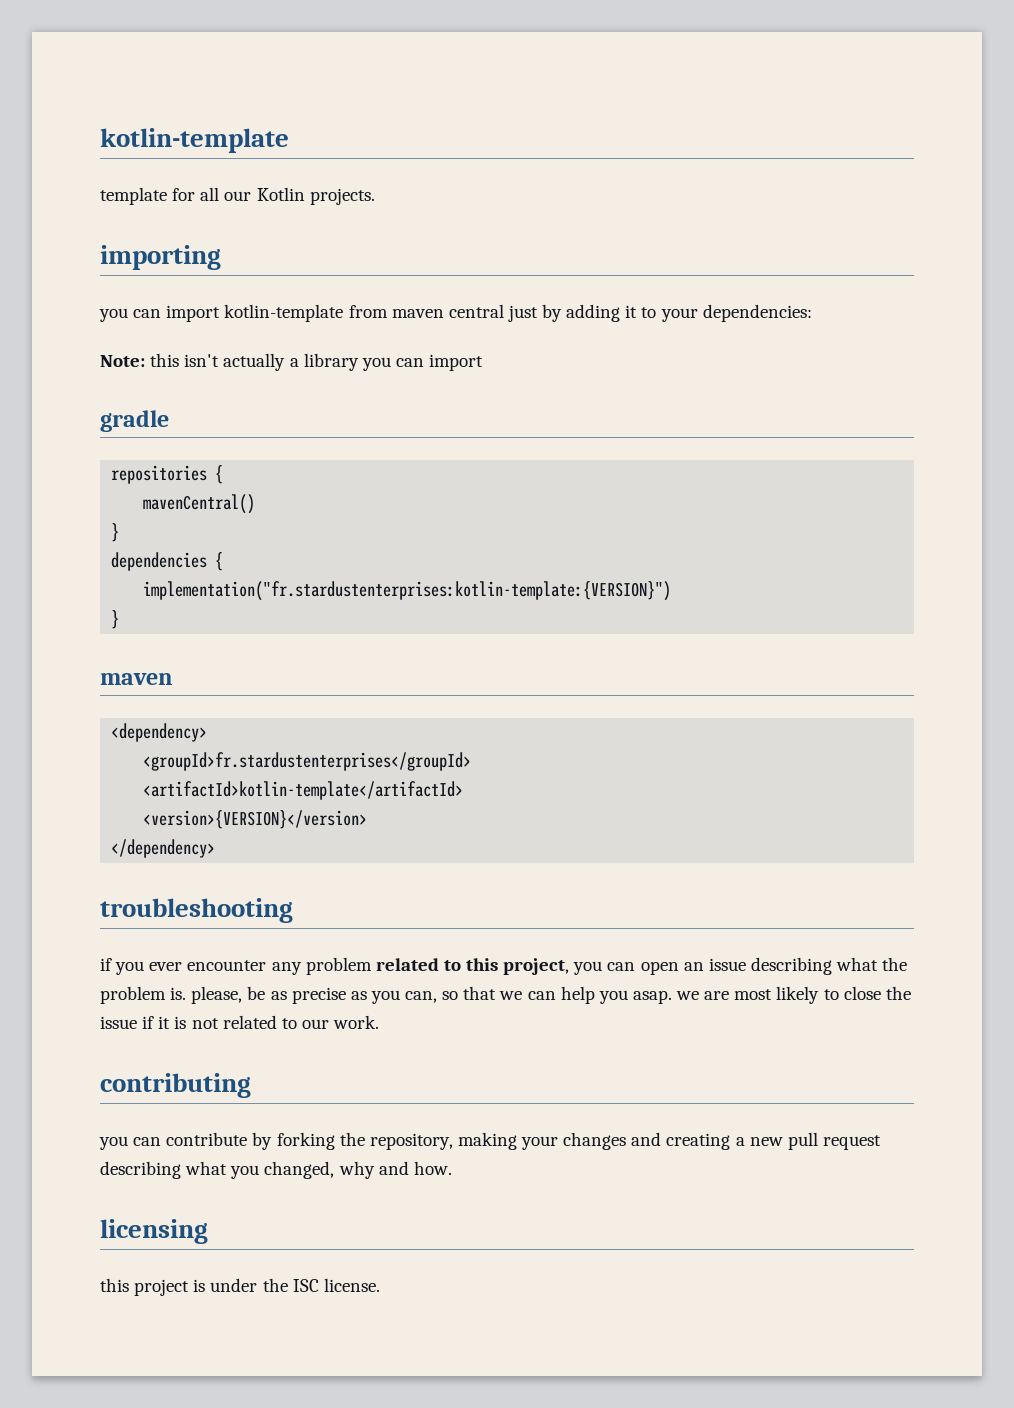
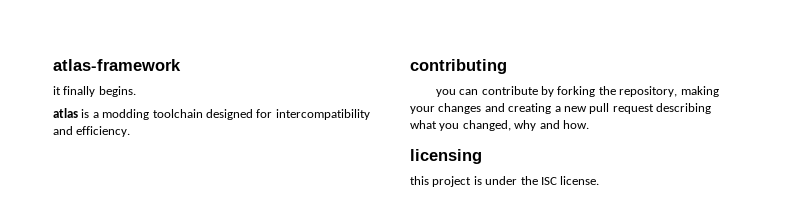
[100,128,289,153] [100,187,375,205] [100,245,221,270] [99,304,812,322] [100,353,484,371] [100,410,169,432] [111,465,224,484] [143,494,256,514] [111,523,120,542] [111,552,224,571] [143,581,672,601] [111,610,120,629] [100,673,173,685] [111,723,208,742] [143,752,472,771] [143,781,464,800] [143,810,368,829] [111,839,216,858] [100,898,293,923] [100,957,908,975] [100,986,911,1004] [100,1015,380,1029] kotlin-template // template for all our Kotlin projects. // importing // you can import kotlin-template from maven central just by adding it to your dependencies: // Note: this isn't actually a library you can import // gradle // repositories { // mavenCentral() // } // dependencies { // implementation("fr.stardustenterprises:kotlin-template:{VERSION}") // } // maven // <dependency> // <groupId>fr.stardustenterprises</groupId> // <artifactId>kotlin-template</artifactId> // <version>{VERSION}</version> // </dependency> // troubleshooting // if you ever encounter any problem related to this project, you can open an issue describing what the problem is. please, be as precise as you can, so that we can help you asap. we are most likely to close the issue if it is not related to our work. -> [53,59,181,71] [53,86,136,97] [53,108,370,120] [53,126,131,137] atlas-framework // it finally begins. // atlas is a modding toolchain designed for intercompatibility and efficiency.

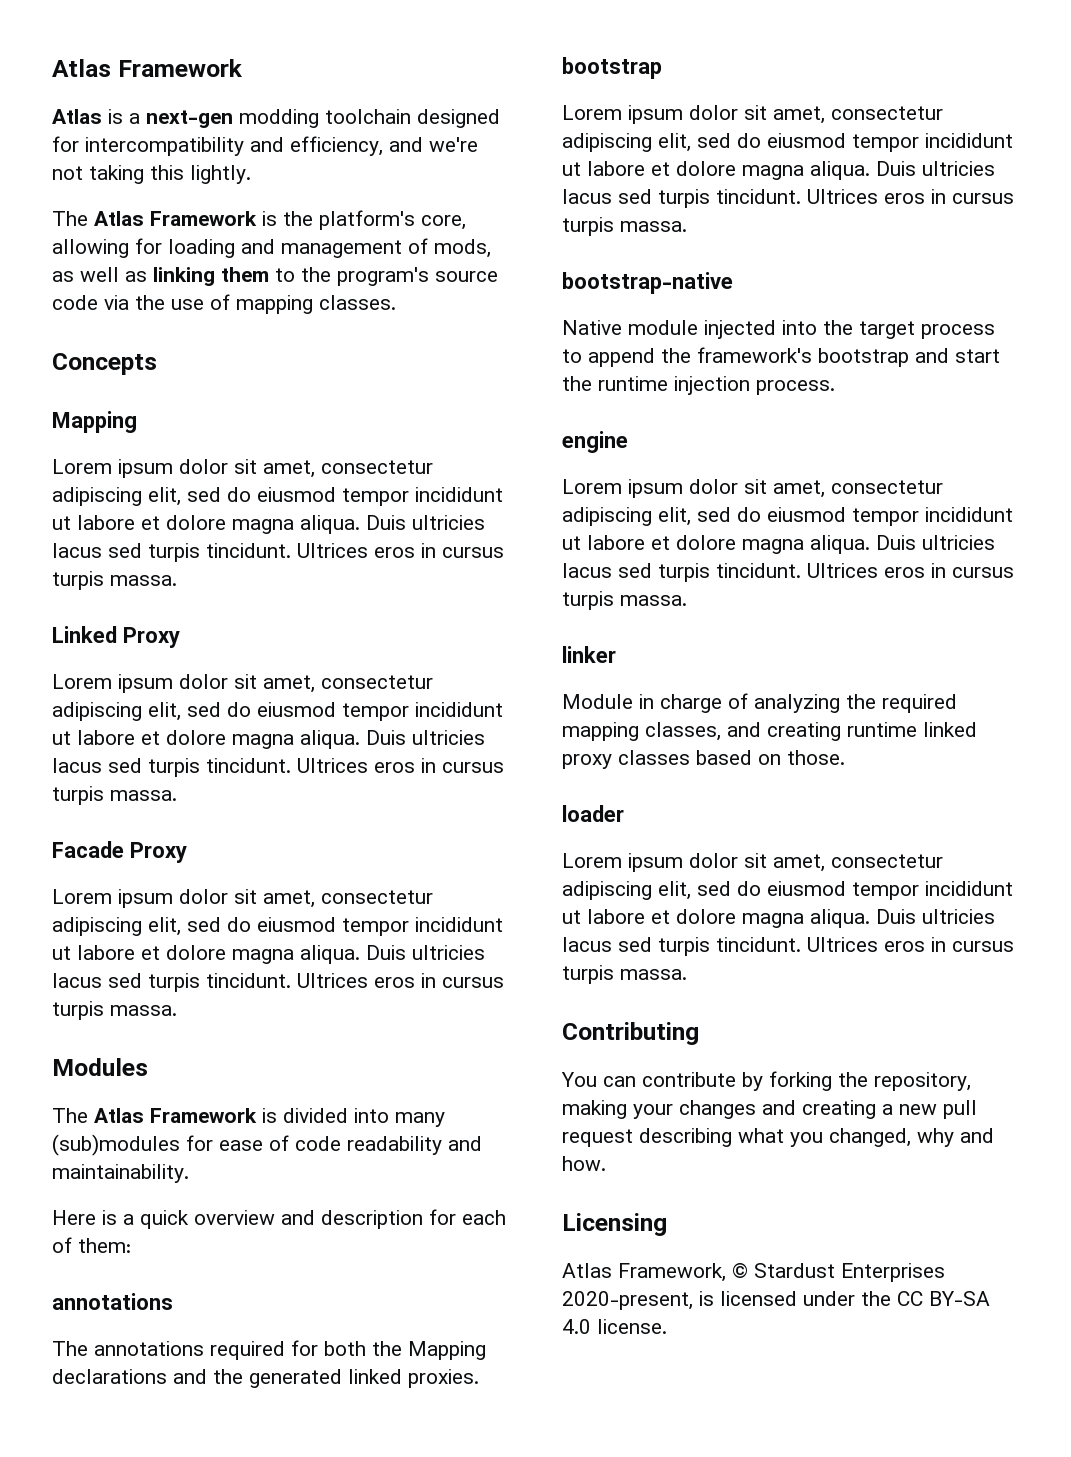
[53,59,181,71] [53,86,136,97] [53,108,99,118] atlas-framework // it finally begins. // atlas is a -> [52,59,243,77] [52,109,233,128] Atlas Framework // Atlas is a next-gen
[76,126,131,137] [410,59,507,74] [435,89,456,97] efficiency. // contributing // you -> [290,136,478,156] [52,165,251,184] [52,210,466,230] [52,238,491,258] [52,267,498,286] [52,294,396,314] [52,353,157,375] [52,411,137,433] [52,459,433,478] [52,487,503,506] [52,515,485,534] [52,543,504,562] [52,571,177,590] [52,626,180,648] [52,674,433,693] [52,702,503,721] [52,730,485,749] [52,758,504,777] [52,786,177,805] [52,841,187,863] [52,889,433,908] [52,917,503,936] [52,945,485,964] [52,973,504,992] [52,1001,177,1020] [52,1058,148,1076] [52,1108,445,1127] [52,1134,482,1156] [52,1164,189,1183] [52,1209,506,1229] [52,1237,131,1253] [52,1293,173,1310] [52,1340,486,1360] [52,1369,479,1388] [562,57,662,79] [562,105,943,124] [562,133,1013,152] [562,161,995,180] [562,189,1014,208] [562,217,687,236] [562,272,733,294] [562,320,995,339] [562,347,1000,367] [562,376,835,395] [562,431,628,453] [562,479,943,498] [562,507,1013,526] [562,535,995,554] [562,563,1014,582] [562,591,687,610] [562,646,616,663] [562,693,957,713] [562,722,977,741] [562,750,845,769] [562,805,624,822] [562,853,943,872] [562,881,1013,900] [562,909,995,928] [562,937,1014,956] [562,965,687,984] [562,1022,699,1045] [561,1072,597,1087] efficiency, and we're not taking this lightly. // The Atlas Framework is the platform's core, allowing for loading and management of mods, as well as linking them to the program's source code via the use of mapping classes. // Concepts // Mapping // Lorem ipsum dolor sit amet, consectetur adipiscing elit, sed do eiusmod tempor incididunt ut labore et dolore magna aliqua. Duis ultricies lacus sed turpis tincidunt. Ultrices eros in cursus turpis massa. // Linked Proxy // Lorem ipsum dolor sit amet, consectetur adipiscing elit, sed do eiusmod tempor incididunt ut labore et dolore magna aliqua. Duis ultricies lacus sed turpis tincidunt. Ultrices eros in cursus turpis massa. // Facade Proxy // Lorem ipsum dolor sit amet, consectetur adipiscing elit, sed do eiusmod tempor incididunt ut labore et dolore magna aliqua. Duis ultricies lacus sed turpis tincidunt. Ultrices eros in cursus turpis massa. // Modules // The Atlas Framework is divided into many (sub)modules for ease of code readability and maintainability. // Here is a quick overview and description for each of them: // annotations // The annotations required for both the Mapping declarations and the generated linked proxies. // bootstrap // Lorem ipsum dolor sit amet, consectetur adipiscing elit, sed do eiusmod tempor incididunt ut labore et dolore magna aliqua. Duis ultricies lacus sed turpis tincidunt. Ultrices eros in cursus turpis massa. // bootstrap-native // Native module injected into the target process to append the framework's bootstrap and start the runtime injection process. // engine // Lorem ipsum dolor sit amet, consectetur adipiscing elit, sed do eiusmod tempor incididunt ut labore et dolore magna aliqua. Duis ultricies lacus sed turpis tincidunt. Ultrices eros in cursus turpis massa. // linker // Module in charge of analyzing the required mapping classes, and creating runtime linked proxy classes based on those. // loader // Lorem ipsum dolor sit amet, consectetur adipiscing elit, sed do eiusmod tempor incididunt ut labore et dolore magna aliqua. Duis ultricies lacus sed turpis tincidunt. Ultrices eros in cursus turpis massa. // Contributing // You
[410,149,482,164] [410,176,557,187] licensing // this project is under the ISC -> [562,1213,667,1236] [562,1263,945,1282] [562,1291,990,1310] [562,1319,591,1334] Licensing // Atlas Framework, © Stardust Enterprises 2020-present, is licensed under the CC BY-SA 4.0

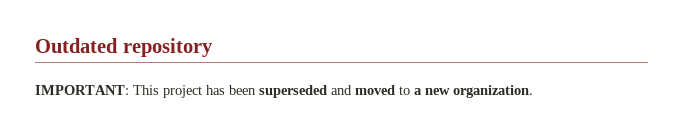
[52,59,243,77] [52,109,500,128] [52,136,478,156] [52,165,251,184] [52,210,466,230] [52,238,491,258] [52,267,498,286] [52,294,396,314] [52,353,157,375] [52,411,137,433] [52,459,433,478] [52,487,503,506] [52,515,485,534] [52,543,504,562] [52,571,177,590] [52,626,180,648] [52,674,433,693] [52,702,503,721] [52,730,485,749] [52,758,504,777] [52,786,177,805] [52,841,187,863] [52,889,433,908] [52,917,503,936] [52,945,485,964] [52,973,504,992] [52,1001,177,1020] [52,1058,148,1076] [52,1108,445,1127] [52,1134,482,1156] [52,1164,189,1183] [52,1209,506,1229] [52,1237,131,1253] [52,1293,173,1310] [52,1340,486,1360] [52,1369,479,1388] [562,57,662,79] [562,105,943,124] [562,133,1013,152] [562,161,995,180] [562,189,1014,208] [562,217,687,236] [562,272,733,294] [562,320,995,339] [562,347,1000,367] [562,376,835,395] [562,431,628,453] [562,479,943,498] [562,507,1013,526] [562,535,995,554] [562,563,1014,582] [562,591,687,610] [562,646,616,663] [562,693,957,713] [562,722,977,741] [562,750,845,769] [562,805,624,822] [562,853,943,872] [562,881,1013,900] [562,909,995,928] [562,937,1014,956] [562,965,687,984] [562,1022,699,1045] [561,1071,971,1091] [562,1100,977,1119] [562,1128,994,1147] [562,1156,606,1171] [562,1213,667,1236] [562,1263,945,1282] [562,1291,990,1310] [562,1319,667,1334] Atlas Framework // Atlas is a next-gen modding toolchain designed for intercompatibility and efficiency, and we're not taking this lightly. // The Atlas Framework is the platform's core, allowing for loading and management of mods, as well as linking them to the program's source code via the use of mapping classes. // Concepts // Mapping // Lorem ipsum dolor sit amet, consectetur adipiscing elit, sed do eiusmod tempor incididunt ut labore et dolore magna aliqua. Duis ultricies lacus sed turpis tincidunt. Ultrices eros in cursus turpis massa. // Linked Proxy // Lorem ipsum dolor sit amet, consectetur adipiscing elit, sed do eiusmod tempor incididunt ut labore et dolore magna aliqua. Duis ultricies lacus sed turpis tincidunt. Ultrices eros in cursus turpis massa. // Facade Proxy // Lorem ipsum dolor sit amet, consectetur adipiscing elit, sed do eiusmod tempor incididunt ut labore et dolore magna aliqua. Duis ultricies lacus sed turpis tincidunt. Ultrices eros in cursus turpis massa. // Modules // The Atlas Framework is divided into many (sub)modules for ease of code readability and maintainability. // Here is a quick overview and description for each of them: // annotations // The annotations required for both the Mapping declarations and the generated linked proxies. // bootstrap // Lorem ipsum dolor sit amet, consectetur adipiscing elit, sed do eiusmod tempor incididunt ut labore et dolore magna aliqua. Duis ultricies lacus sed turpis tincidunt. Ultrices eros in cursus turpis massa. // bootstrap-native // Native module injected into the target process to append the framework's bootstrap and start the runtime injection process. // engine // Lorem ipsum dolor sit amet, consectetur adipiscing elit, sed do eiusmod tempor incididunt ut labore et dolore magna aliqua. Duis ultricies lacus sed turpis tincidunt. Ultrices eros in cursus turpis massa. // linker // Module in charge of analyzing the required mapping classes, and creating runtime linked proxy classes based on those. // loader // Lorem ipsum dolor sit amet, consectetur adipiscing elit, sed do eiusmod tempor incididunt ut labore et dolore magna aliqua. Duis ultricies lacus sed turpis tincidunt. Ultrices eros in cursus turpis massa. // Contributing // You can contribute by forking the repository, making your changes and creating a new pull request describing what you changed, why and how. // Licensing // Atlas Framework, © Stardust Enterprises 2020-present, is licensed under the CC BY-SA 4.0 license. -> [35,38,213,57] [35,85,533,98] Outdated repository // IMPORTANT: This project has been superseded and moved to a new organization.

